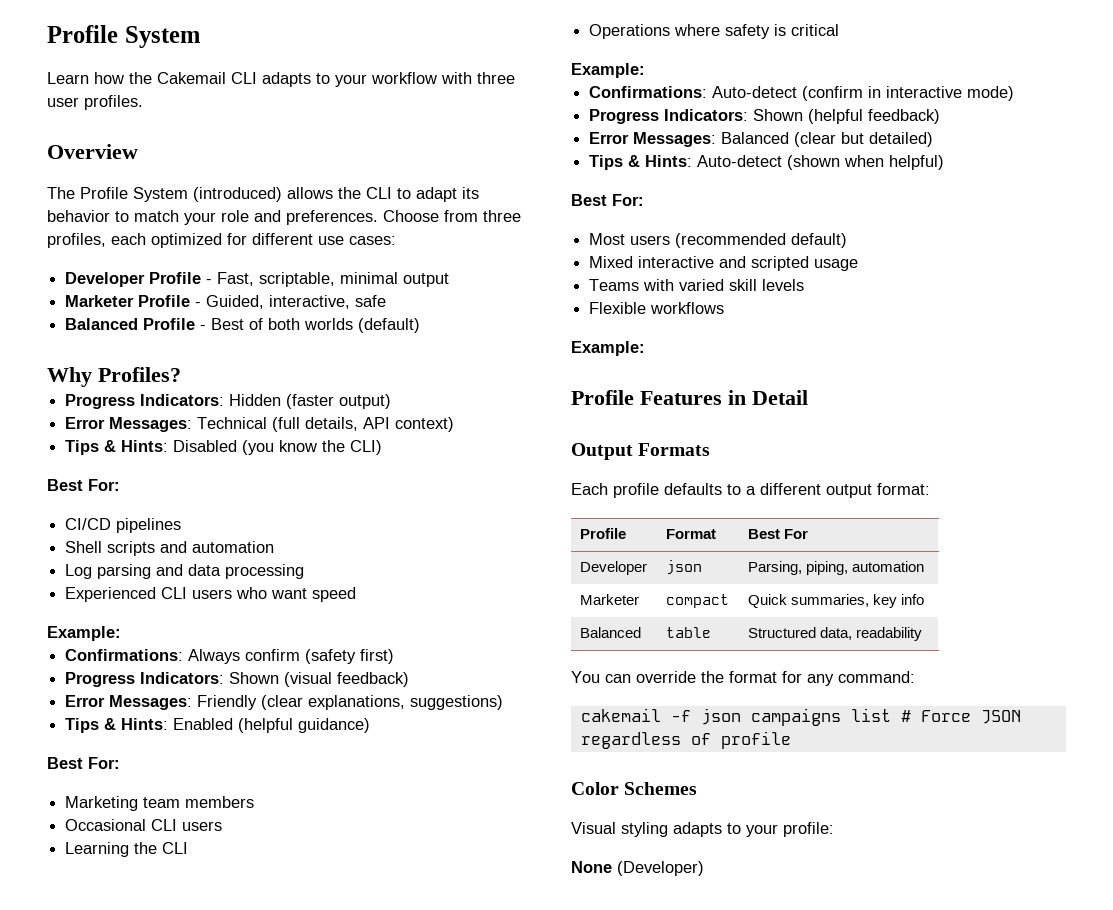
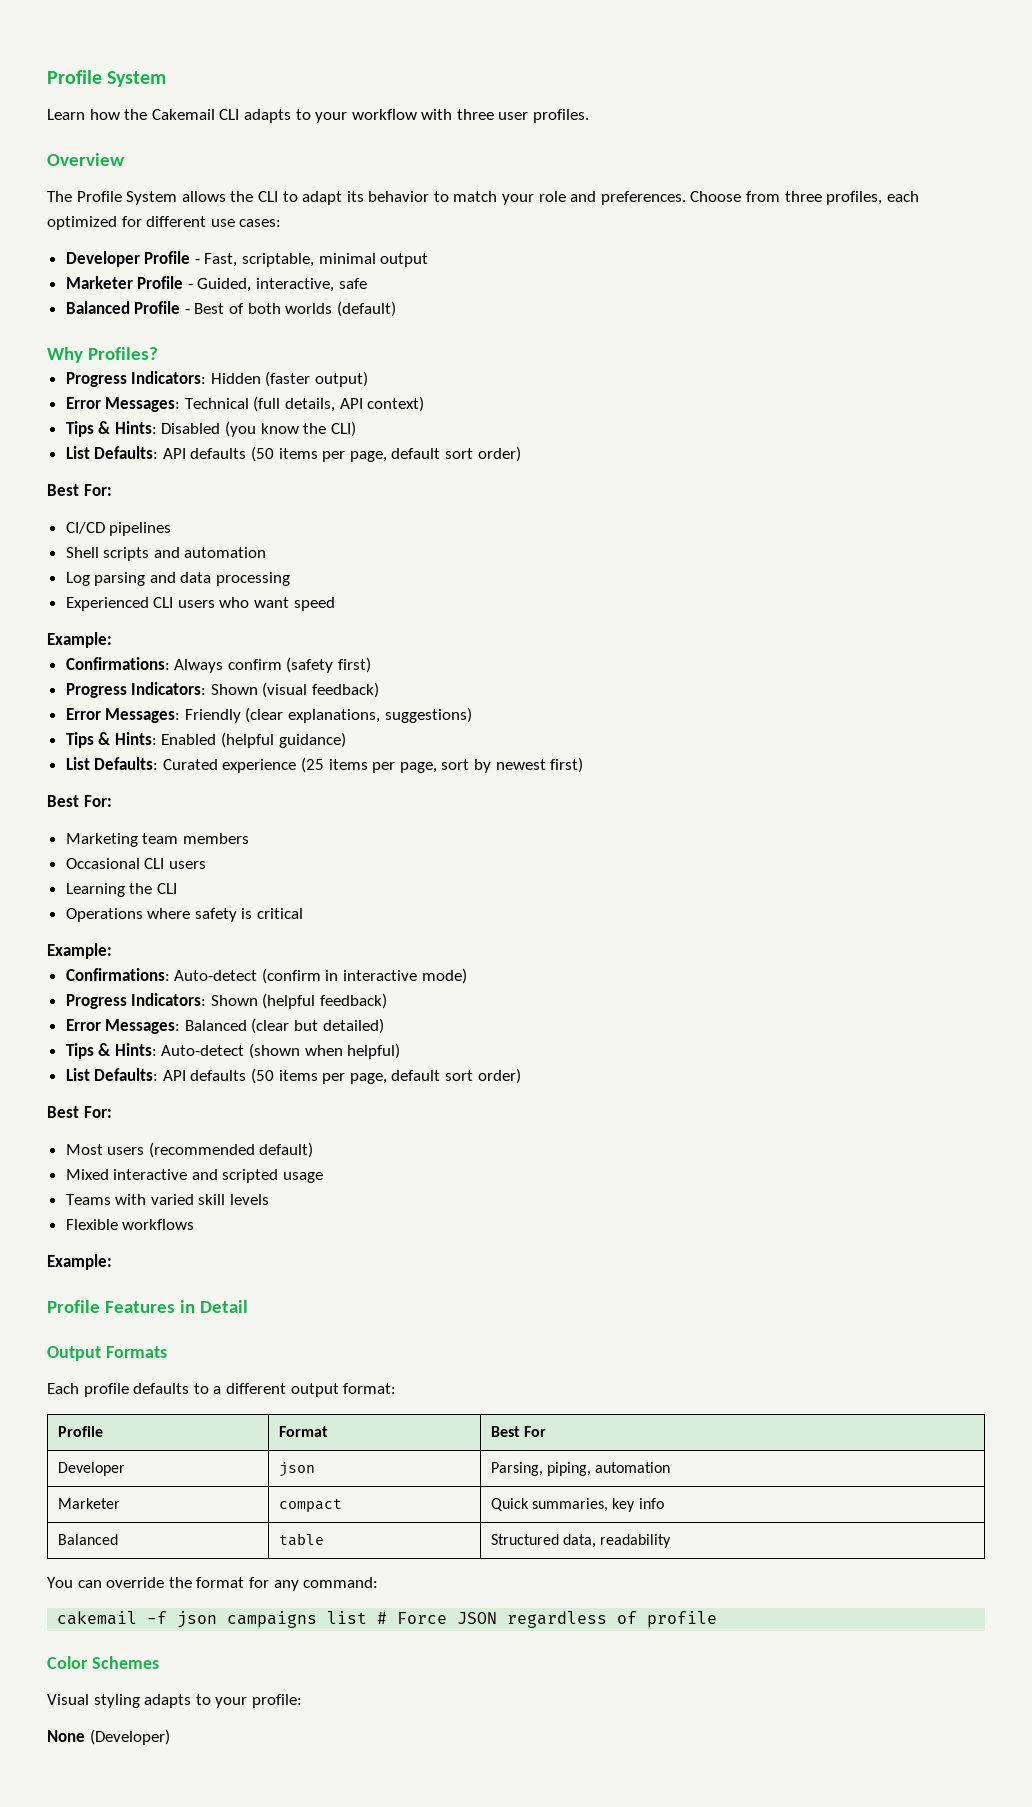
[193,187,282,202] (introduced) -> (178, 198) none
(383, 447) none -> [65,446,521,462] // List Defaults: API defaults (50 items per page, default sort order)
(371, 725) none -> [65,757,584,773] // List Defaults: Curated experience (25 items per page, sort by newest first)
(945, 162) none -> [65,1068,521,1084] // List Defaults: API defaults (50 items per page, default sort order)

